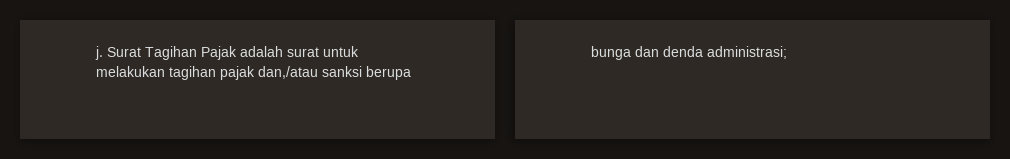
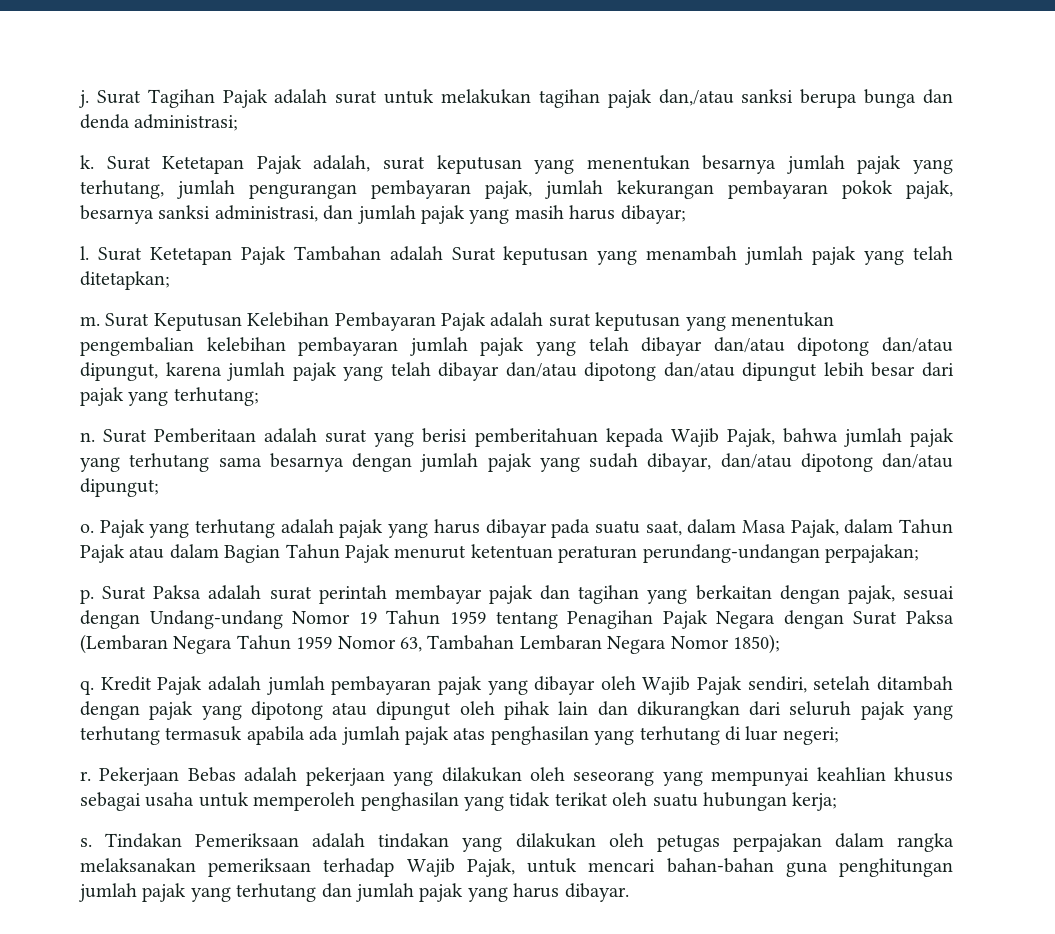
(787, 52) none -> [80,155,954,174] [80,180,953,199] [80,205,686,224] [80,246,953,265] [80,271,170,290] [80,312,834,331] [80,337,954,356] [80,362,955,381] [80,387,259,406] [80,428,955,447] [80,453,953,472] [80,478,159,497] [80,519,953,538] [80,544,919,563] [80,585,954,604] [80,610,955,629] [80,634,780,654] [80,676,953,695] [80,701,954,720] [80,726,839,745] [80,767,953,786] [80,792,838,811] [80,833,955,852] [80,858,953,877] [79,883,629,902] // k. Surat Ketetapan Pajak adalah, surat keputusan yang menentukan besarnya jumlah pajak yang terhutang, jumlah pengurangan pembayaran pajak, jumlah kekurangan pembayaran pokok pajak, besarnya sanksi administrasi, dan jumlah pajak yang masih harus dibayar; // l. Surat Ketetapan Pajak Tambahan adalah Surat keputusan yang menambah jumlah pajak yang telah ditetapkan; // m. Surat Keputusan Kelebihan Pembayaran Pajak adalah surat keputusan yang menentukan pengembalian kelebihan pembayaran jumlah pajak yang telah dibayar dan/atau dipotong dan/atau dipungut, karena jumlah pajak yang telah dibayar dan/atau dipotong dan/atau dipungut lebih besar dari pajak yang terhutang; // n. Surat Pemberitaan adalah surat yang berisi pemberitahuan kepada Wajib Pajak, bahwa jumlah pajak yang terhutang sama besarnya dengan jumlah pajak yang sudah dibayar, dan/atau dipotong dan/atau dipungut; // o. Pajak yang terhutang adalah pajak yang harus dibayar pada suatu saat, dalam Masa Pajak, dalam Tahun Pajak atau dalam Bagian Tahun Pajak menurut ketentuan peraturan perundang-undangan perpajakan; // p. Surat Paksa adalah surat perintah membayar pajak dan tagihan yang berkaitan dengan pajak, sesuai dengan Undang-undang Nomor 19 Tahun 1959 tentang Penagihan Pajak Negara dengan Surat Paksa (Lembaran Negara Tahun 1959 Nomor 63, Tambahan Lembaran Negara Nomor 1850); // q. Kredit Pajak adalah jumlah pembayaran pajak yang dibayar oleh Wajib Pajak sendiri, setelah ditambah dengan pajak yang dipotong atau dipungut oleh pihak lain dan dikurangkan dari seluruh pajak yang terhutang termasuk apabila ada jumlah pajak atas penghasilan yang terhutang di luar negeri; // r. Pekerjaan Bebas adalah pekerjaan yang dilakukan oleh seseorang yang mempunyai keahlian khusus sebagai usaha untuk memperoleh penghasilan yang tidak terikat oleh suatu hubungan kerja; // s. Tindakan Pemeriksaan adalah tindakan yang dilakukan oleh petugas perpajakan dalam rangka melaksanakan pemeriksaan terhadap Wajib Pajak, untuk mencari bahan-bahan guna penghitungan jumlah pajak yang terhutang dan jumlah pajak yang harus dibayar.

